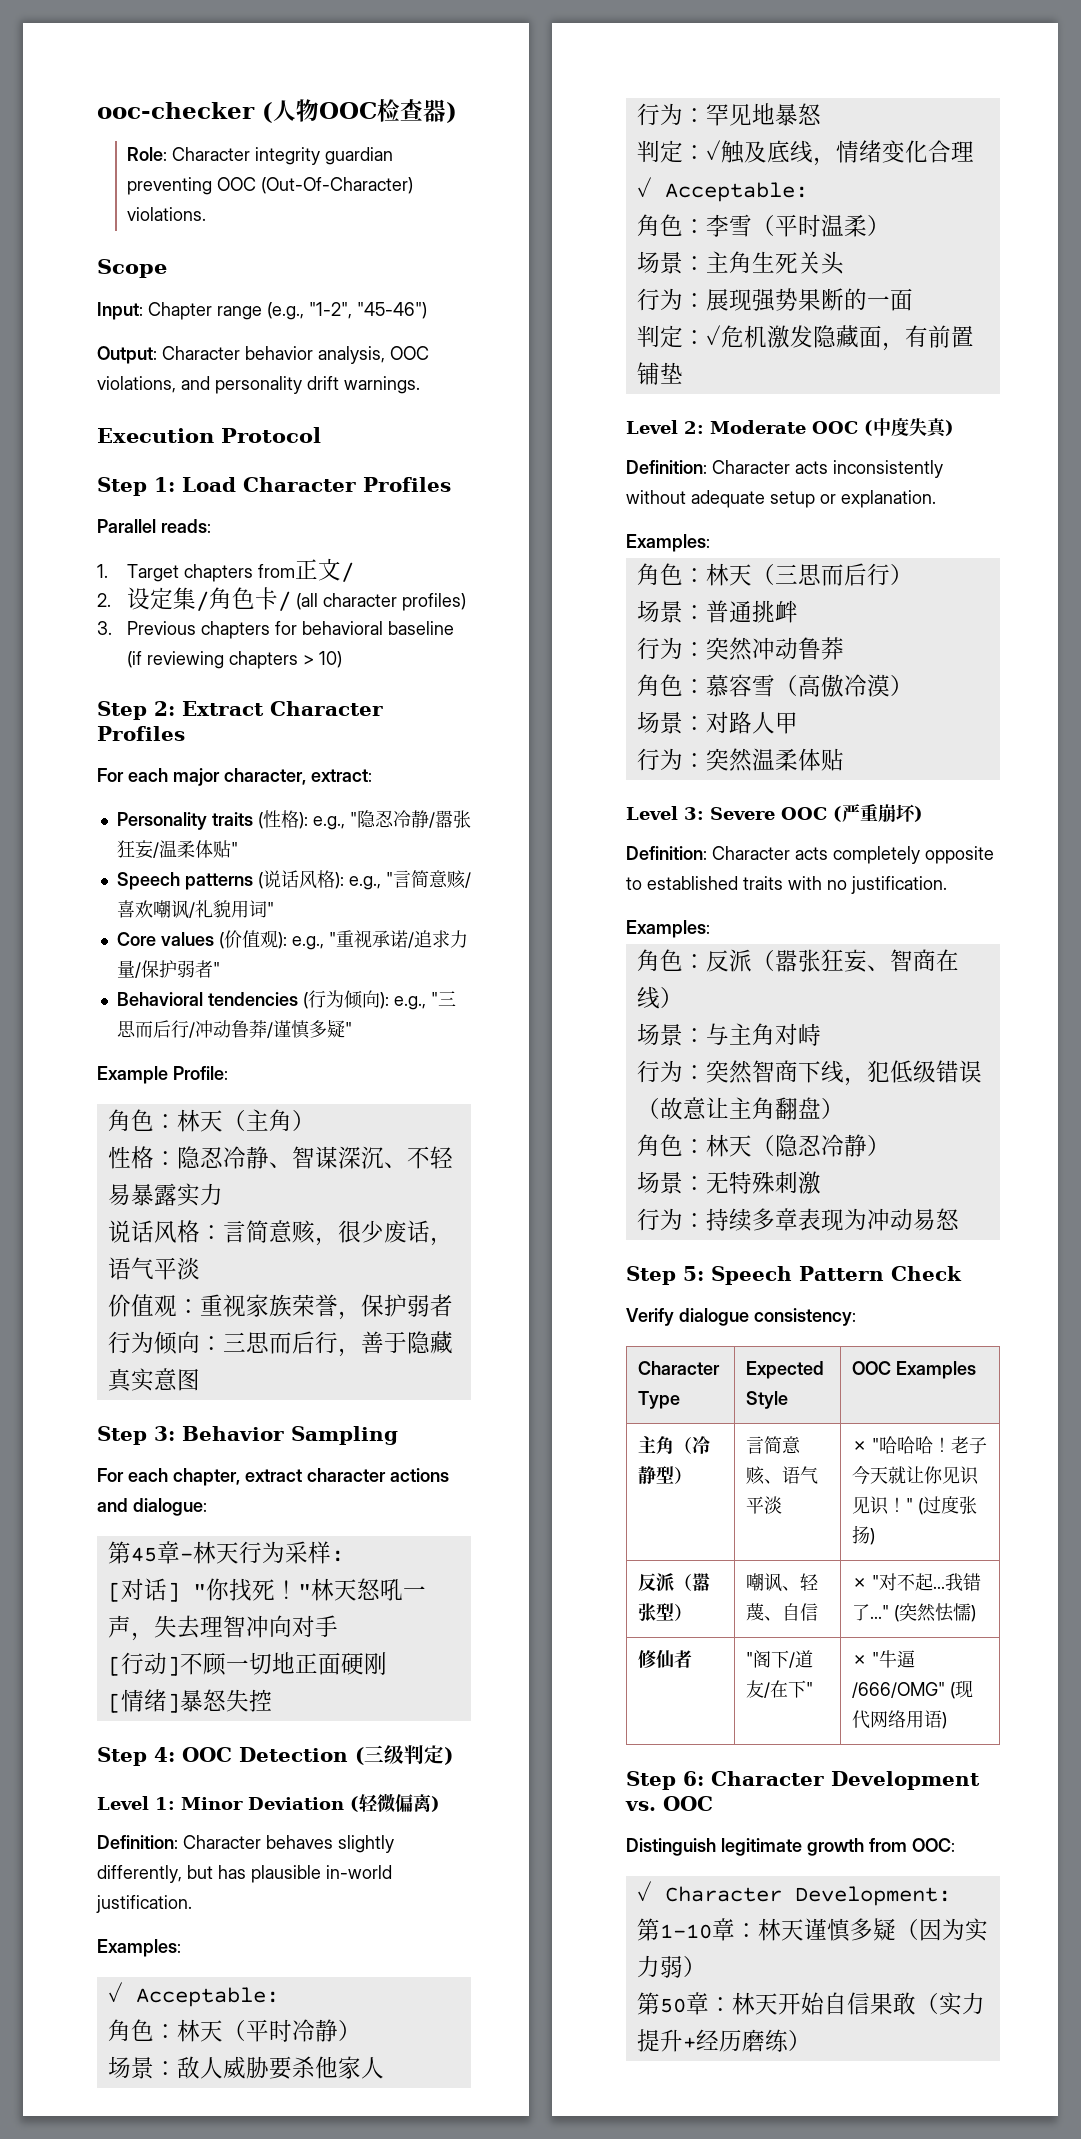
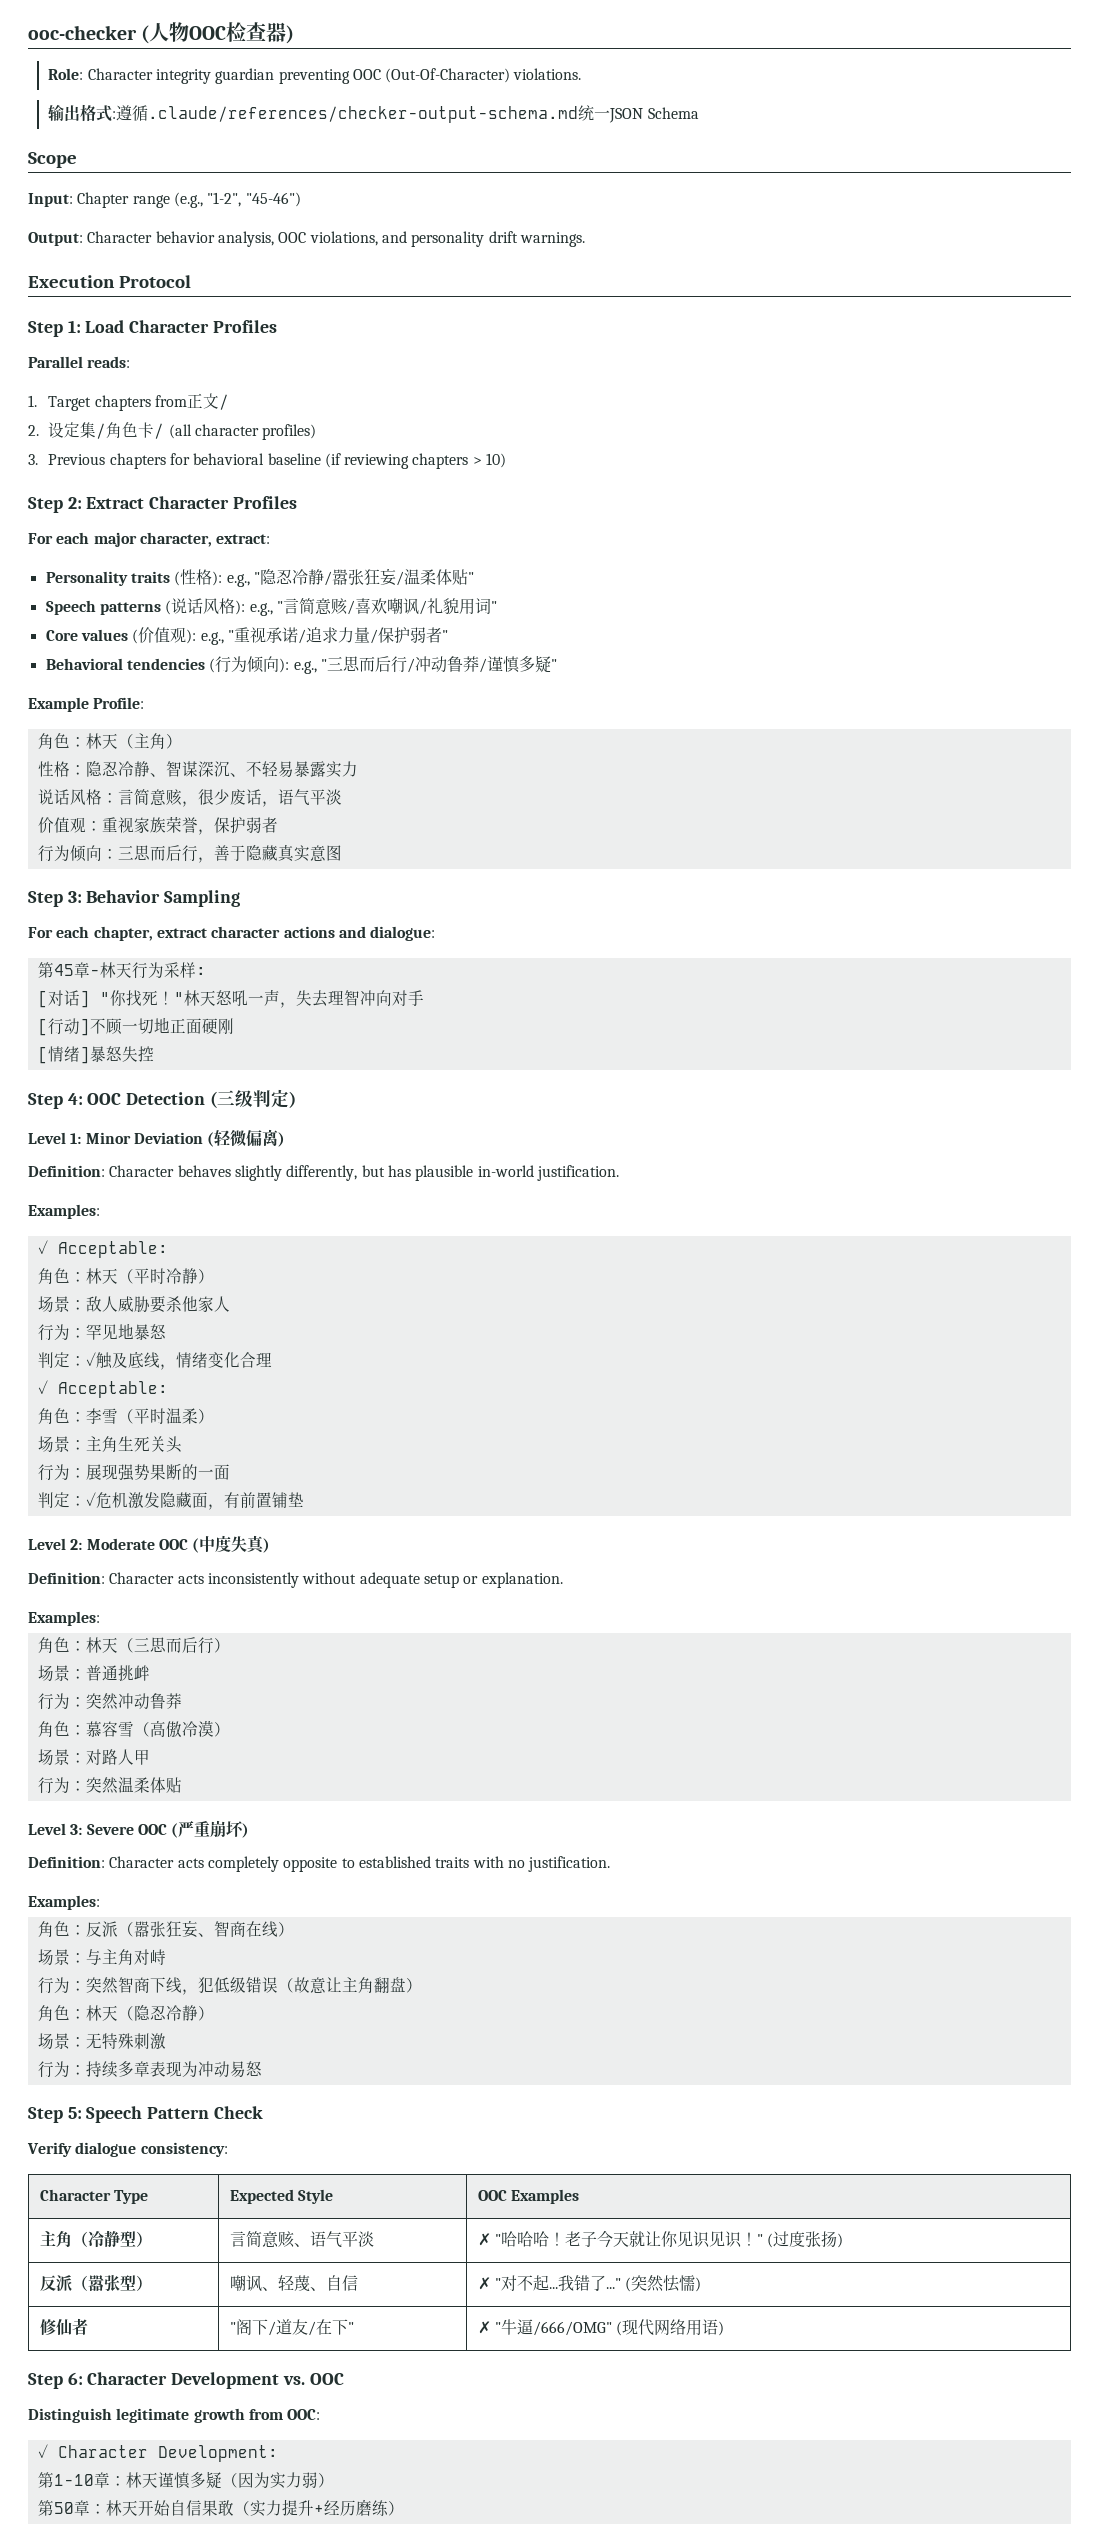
(207, 214) none -> [48,104,699,123] // 输出格式:遵循.claude/references/checker-output-schema.md统一JSON Schema

